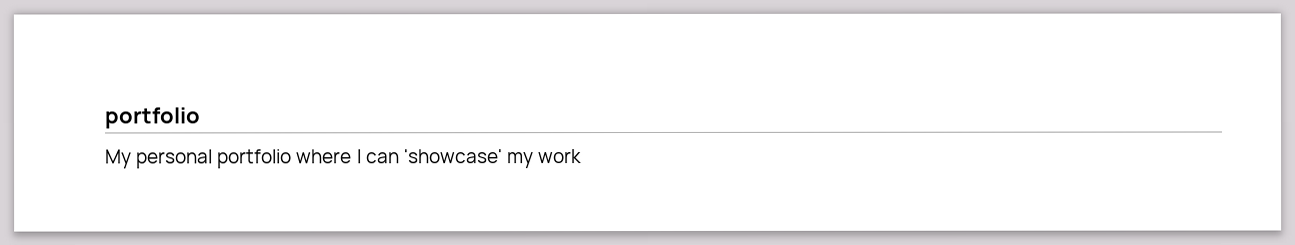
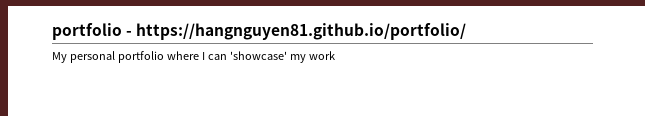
[104,107,201,129] portfolio -> [52,23,467,40] portfolio - https://hangnguyen81.github.io/portfolio/

